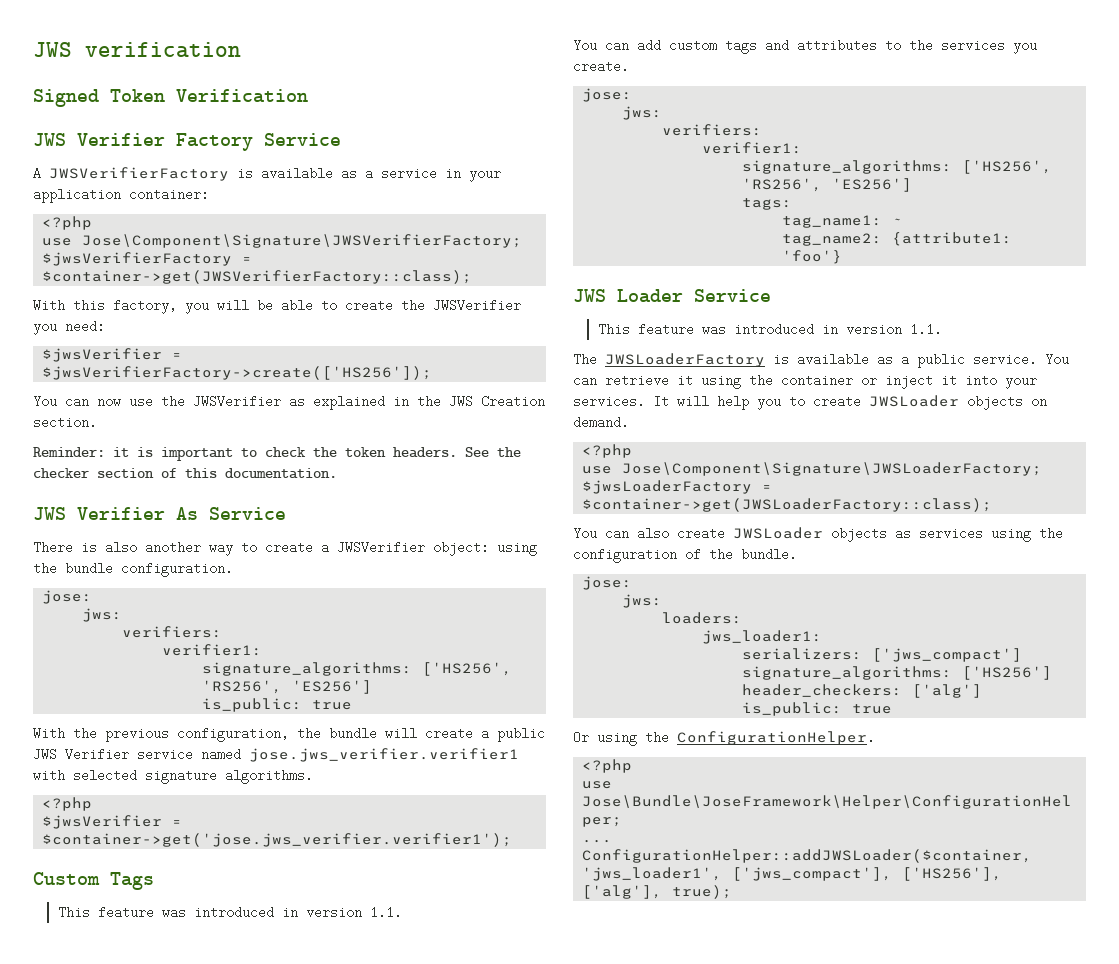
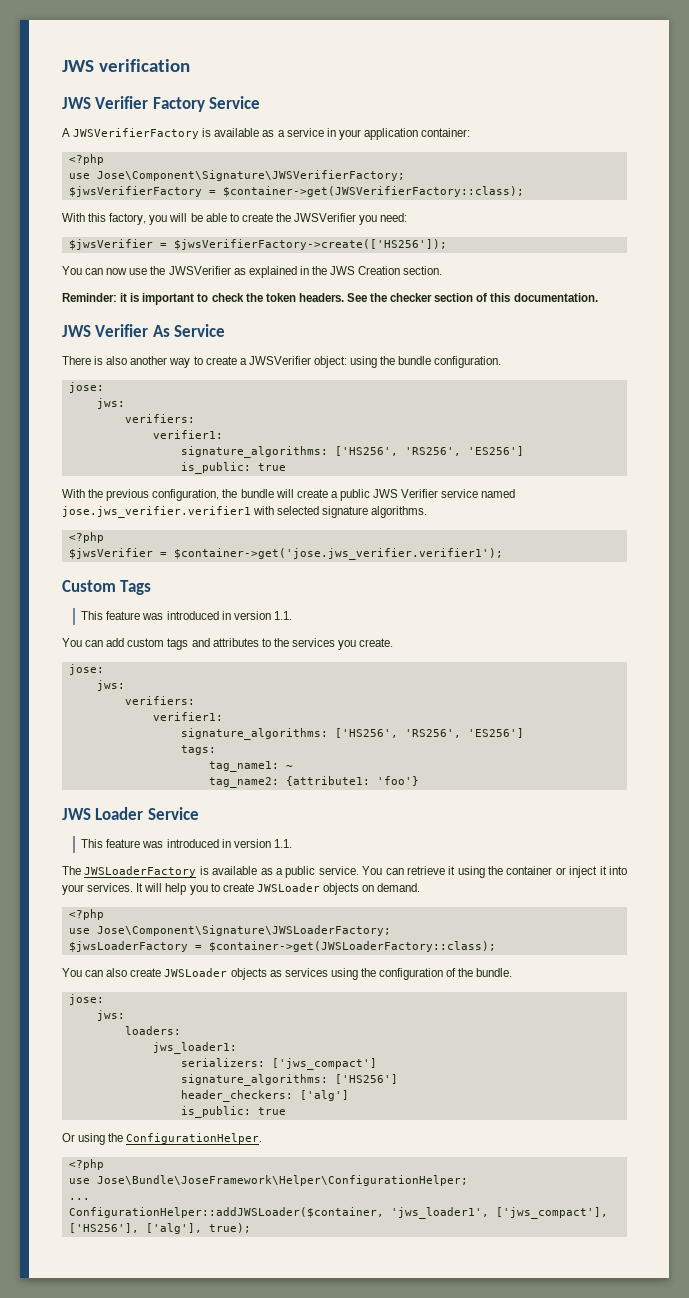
[33,89,308,107] // Signed Token Verification -> (191, 65) none

